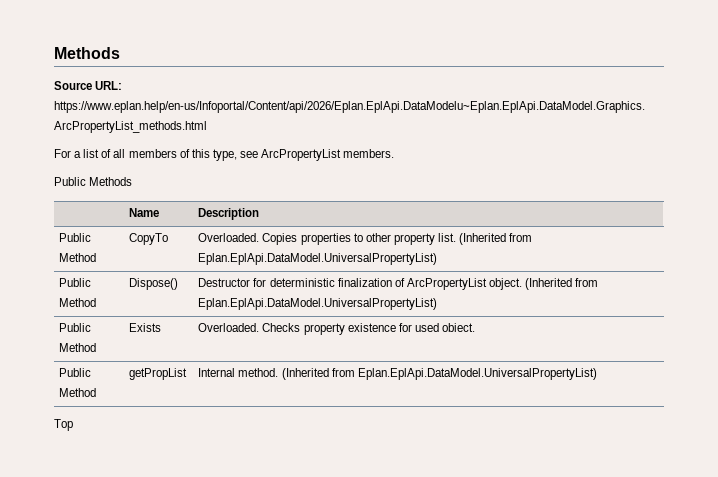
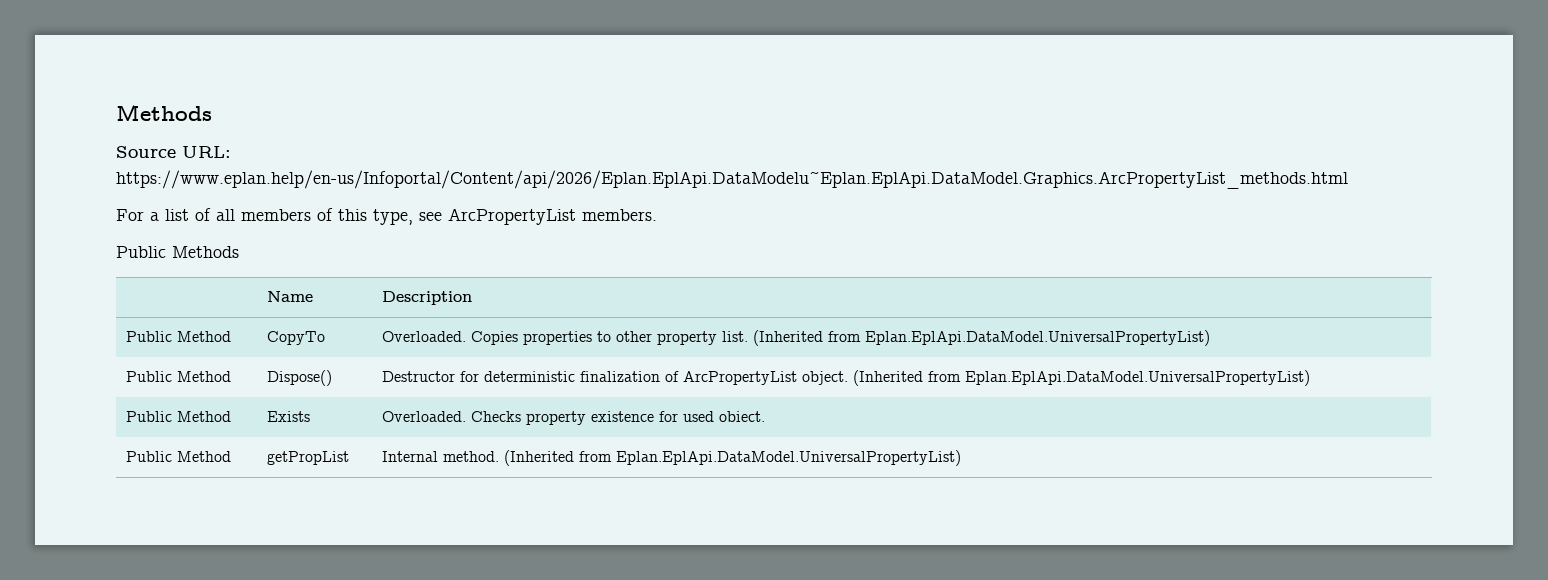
[54,419,73,431] // Top -> (962, 458) none

